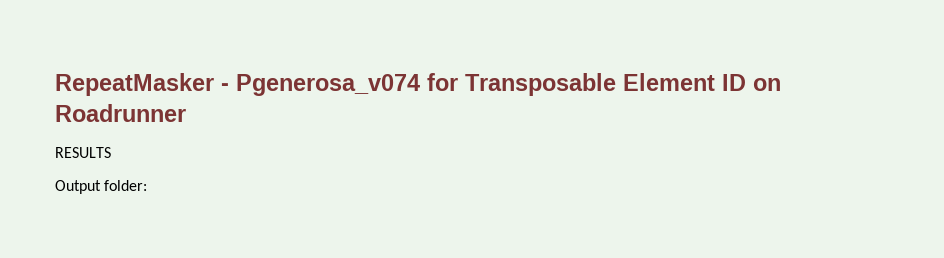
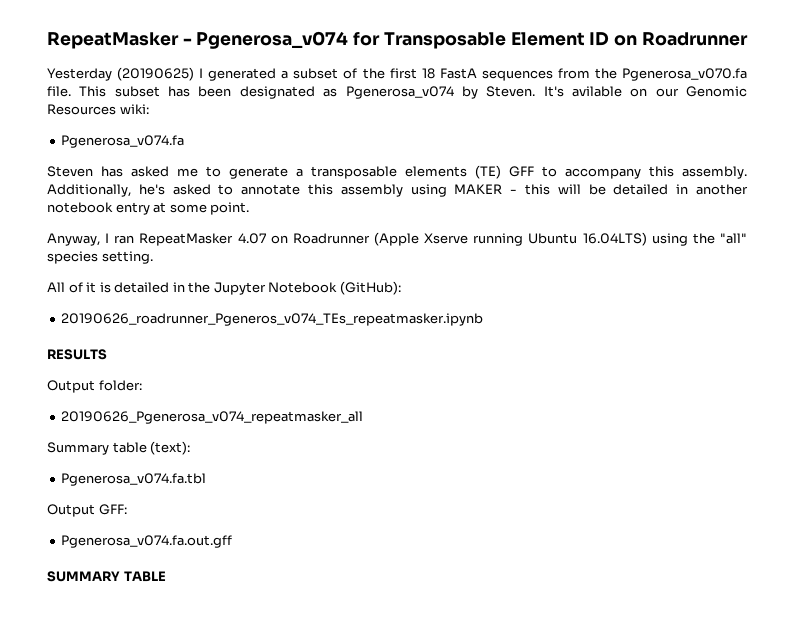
[55,147,111,158] [55,180,148,194] RESULTS // Output folder: -> [47,67,747,81] [47,86,747,99] [47,104,149,115] [61,135,185,148] [47,165,747,179] [47,184,748,197] [47,202,250,215] [47,232,747,246] [47,251,153,264] [47,281,401,295] [61,313,484,326] [47,349,107,360] [47,380,142,393] [61,411,364,424] [47,441,191,455] [61,473,207,486] [47,504,127,517] [61,535,233,548] [47,571,166,582] Yesterday (20190625) I generated a subset of the first 18 FastA sequences from the Pgenerosa_v070.fa file. This subset has been designated as Pgenerosa_v074 by Steven. It's avilable on our Genomic Resources wiki: // Pgenerosa_v074.fa // Steven has asked me to generate a transposable elements (TE) GFF to accompany this assembly. Additionally, he's asked to annotate this assembly using MAKER - this will be detailed in another notebook entry at some point. // Anyway, I ran RepeatMasker 4.07 on Roadrunner (Apple Xserve running Ubuntu 16.04LTS) using the "all" species setting. // All of it is detailed in the Jupyter Notebook (GitHub): // 20190626_roadrunner_Pgeneros_v074_TEs_repeatmasker.ipynb // RESULTS // Output folder: // 20190626_Pgenerosa_v074_repeatmasker_all // Summary table (text): // Pgenerosa_v074.fa.tbl // Output GFF: // Pgenerosa_v074.fa.out.gff // SUMMARY TABLE

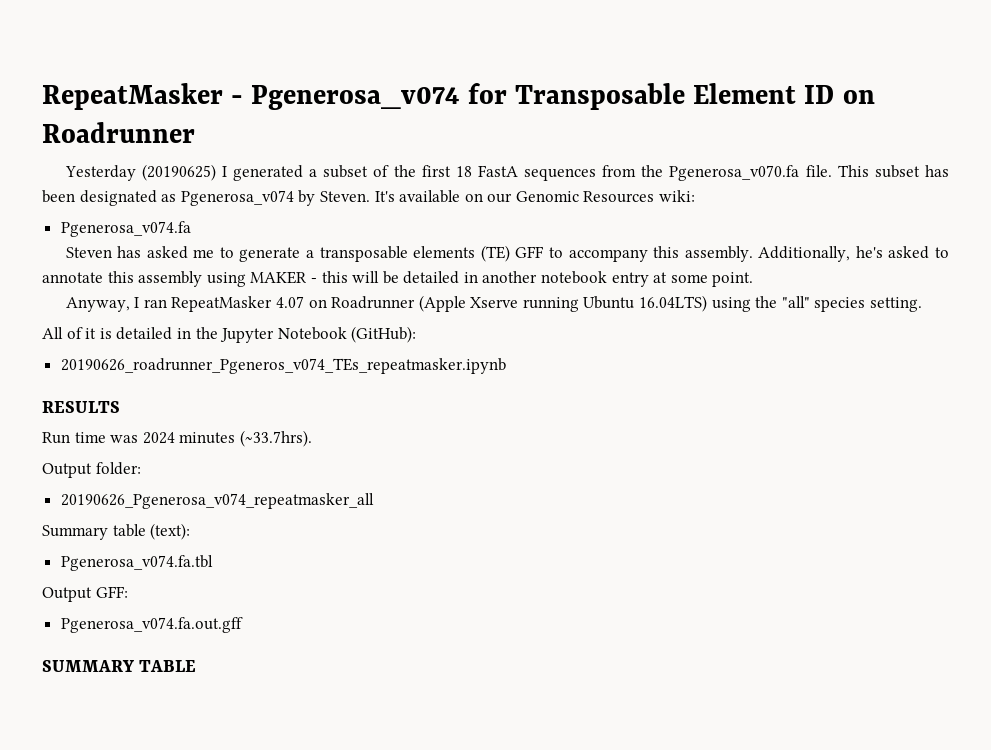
[571,86,622,97] avilable -> [399,190,461,203] available
(107, 354) none -> [42,430,312,447] // Run time was 2024 minutes (~33.7hrs).

